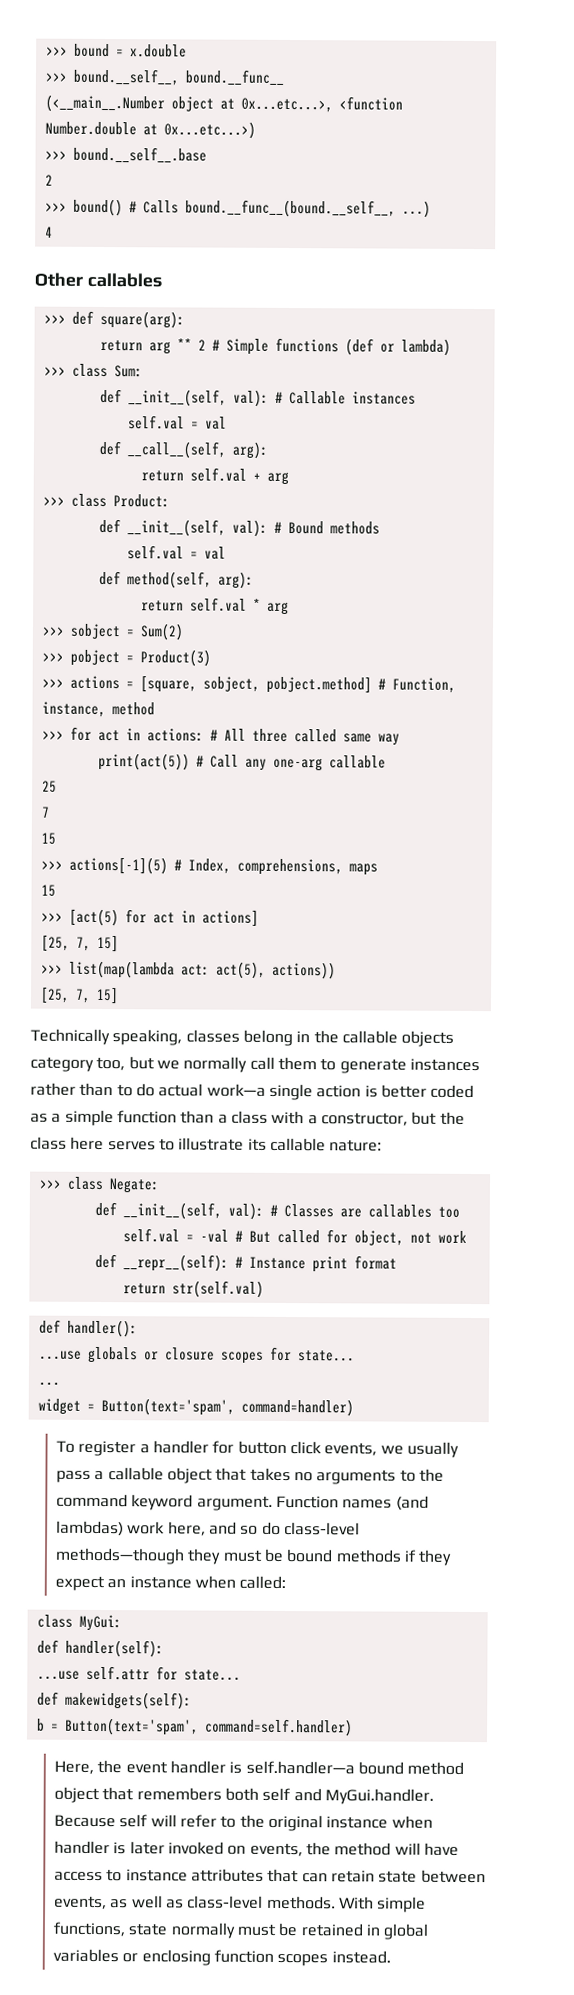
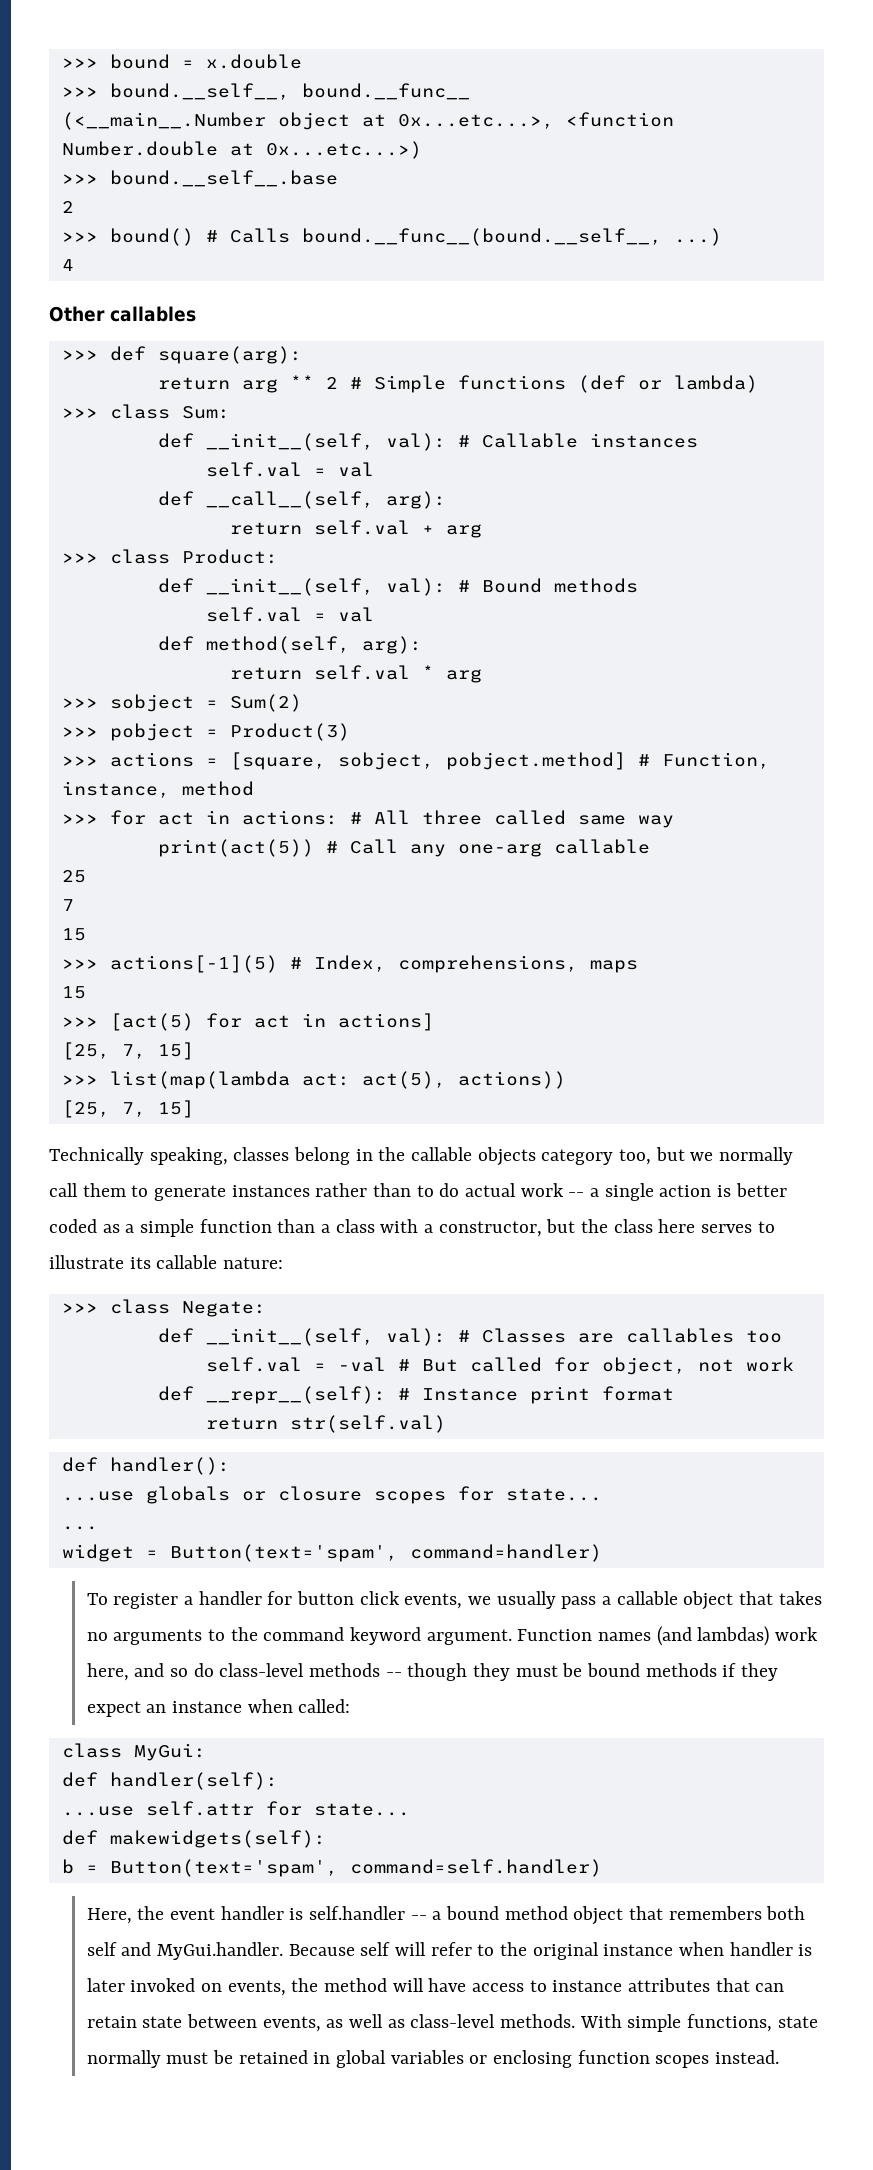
[206,1083,266,1097] work—a -> [520,1183,600,1197] work -- a
[54,1547,185,1565] methods—though -> [308,1663,468,1681] methods -- though
[245,1760,355,1775] self.handler—a -> [308,1906,442,1920] self.handler -- a

